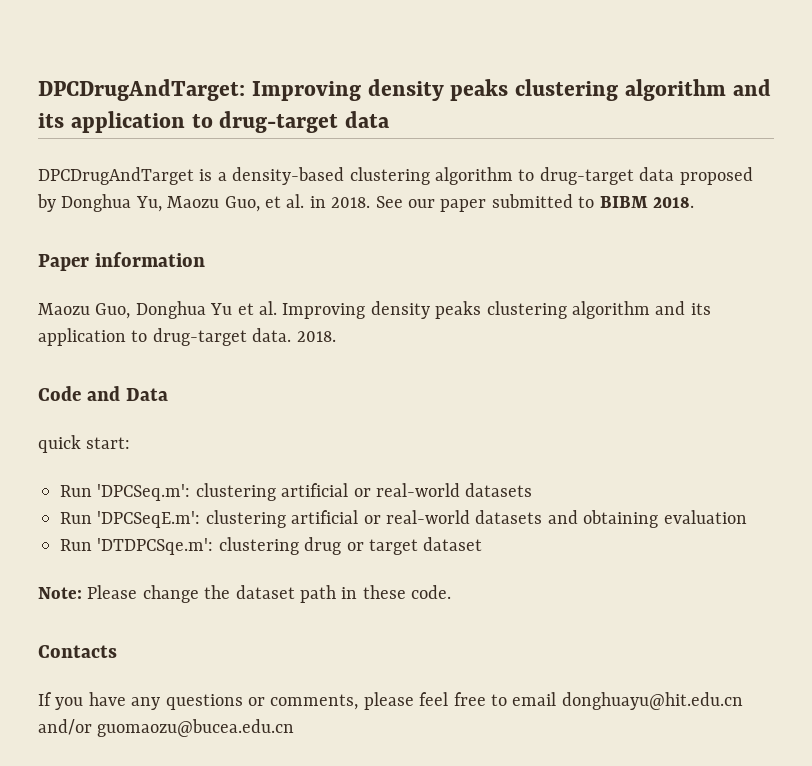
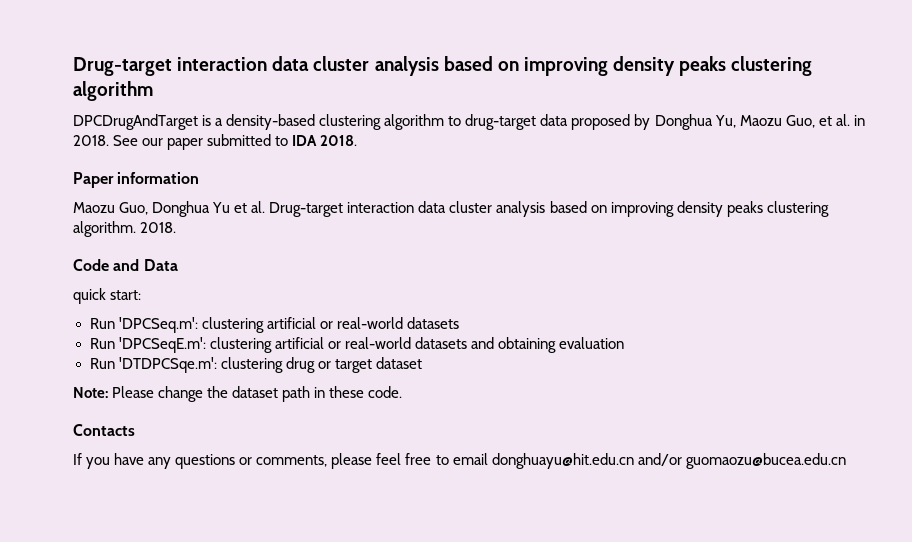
[38,79,771,101] [38,111,390,133] DPCDrugAndTarget: Improving density peaks clustering algorithm and its application to drug-target data -> [73,56,813,76] [73,81,153,101] Drug-target interaction data cluster analysis based on improving density peaks clustering algorithm
[599,196,648,208] BIBM -> [292,135,318,146] IDA
[282,301,711,319] [38,328,292,346] Improving density peaks clustering algorithm and its application to drug-target data. -> [269,201,829,217] [73,221,136,237] Drug-target interaction data cluster analysis based on improving density peaks clustering algorithm.

